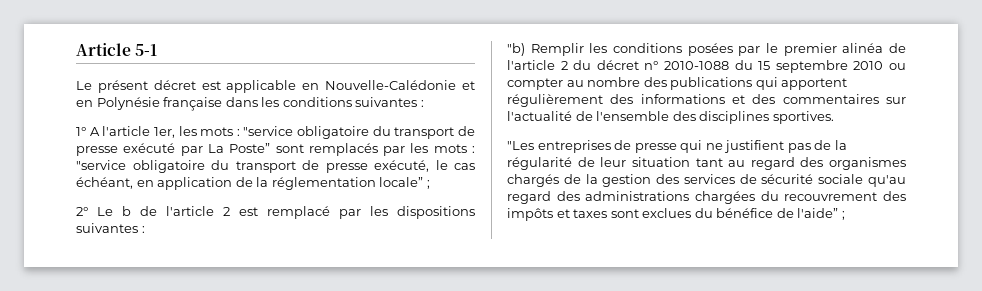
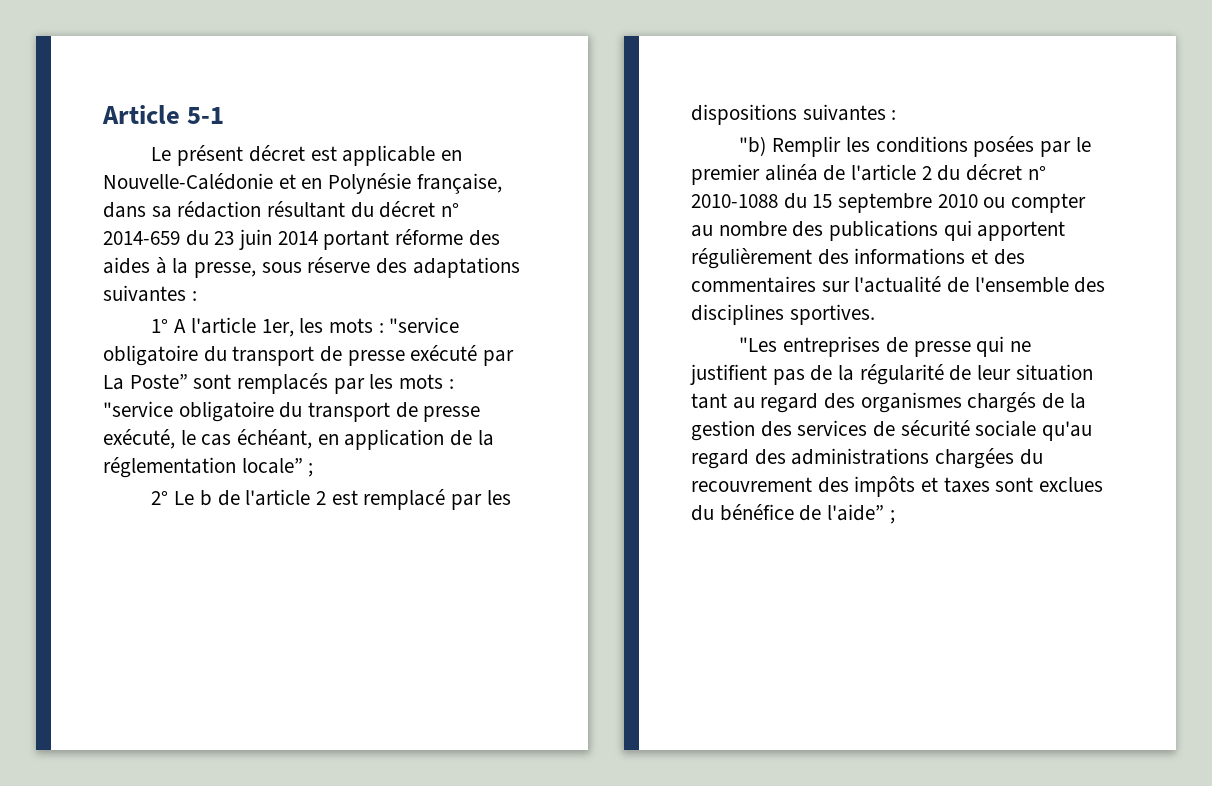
[163,97,352,111] française dans les conditions -> [416,173,502,194] [103,201,460,218] [103,229,500,250] [103,257,520,278] française, dans sa rédaction résultant du décret n° 2014-659 du 23 juin 2014 portant réforme des aides à la presse, sous réserve des adaptations

